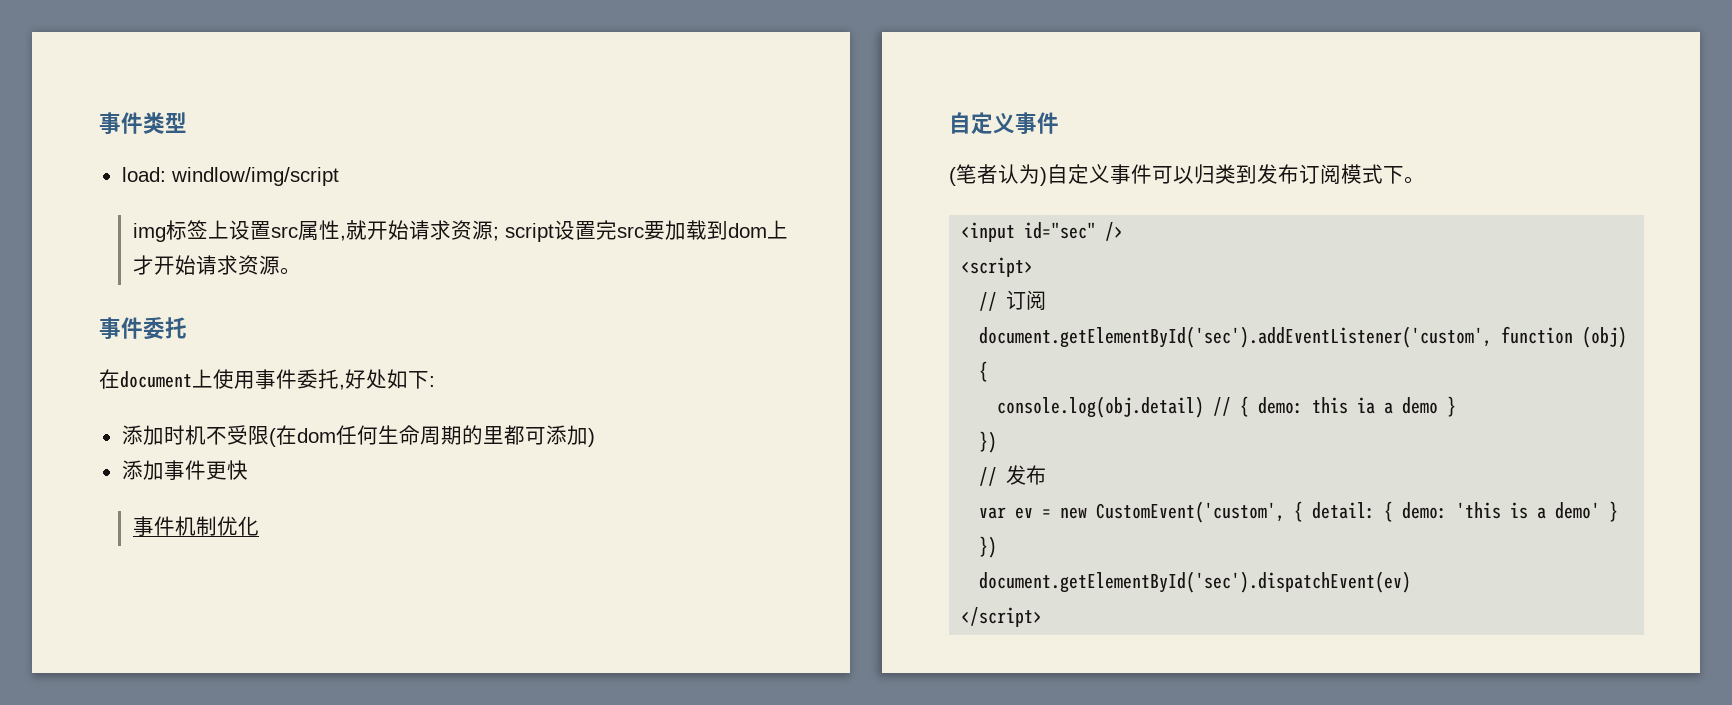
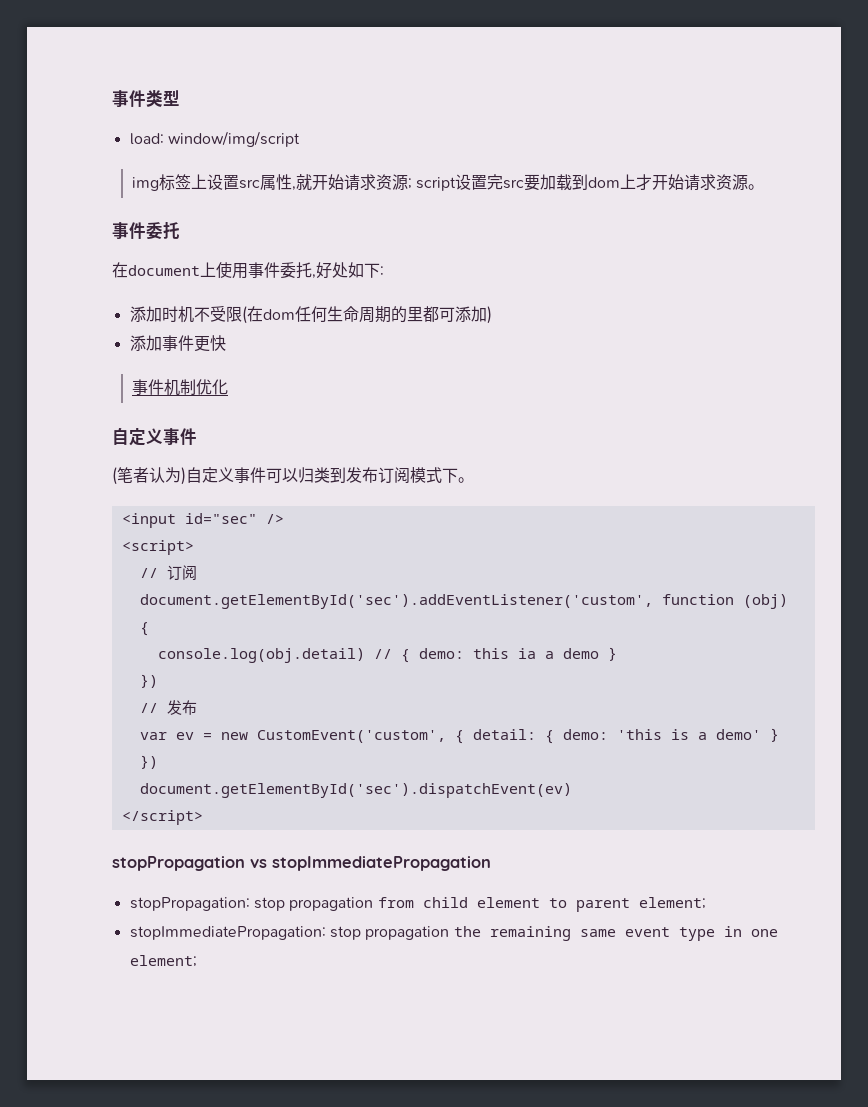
[170,167,339,186] windlow/img/script -> [167,131,300,147] window/img/script
(1043, 617) none -> [112,856,491,871] [129,897,706,912] [129,926,778,941] [129,955,197,967] // stopPropagation vs stopImmediatePropagation // stopPropagation: stop propagation from child element to parent element; // stopImmediatePropagation: stop propagation the remaining same event type in one element;

